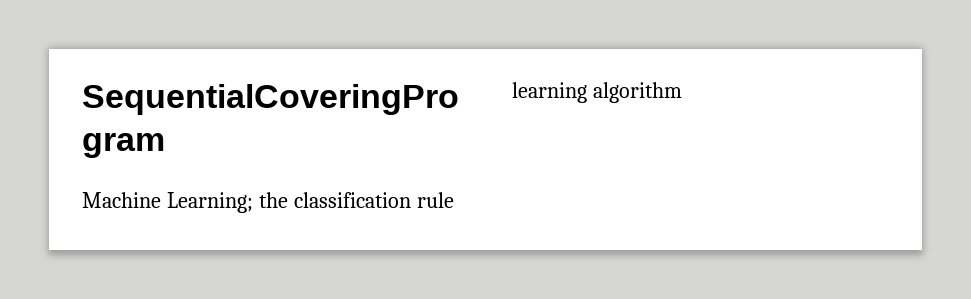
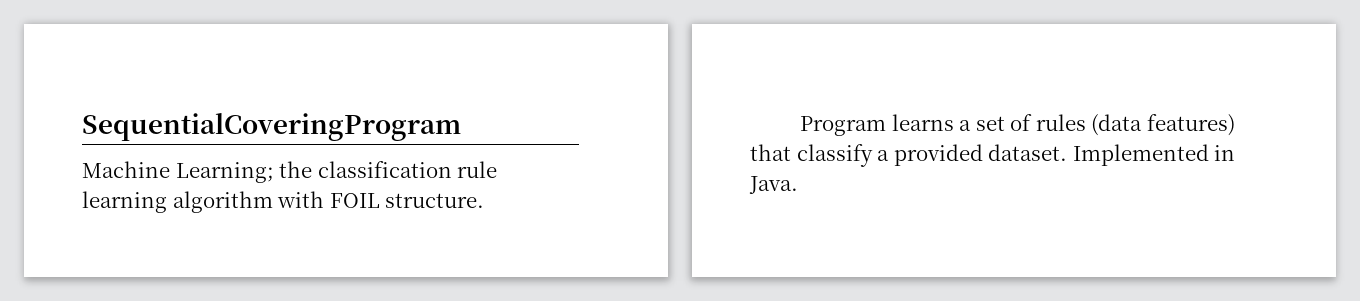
(682, 92) none -> [277,191,485,208] [800,114,1235,136] [750,144,1236,167] [749,176,798,194] with FOIL structure. // Program learns a set of rules (data features) that classify a provided dataset. Implemented in Java.

